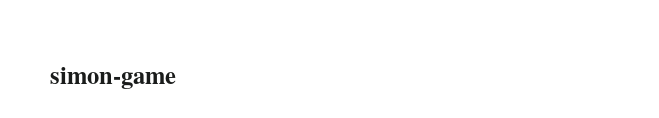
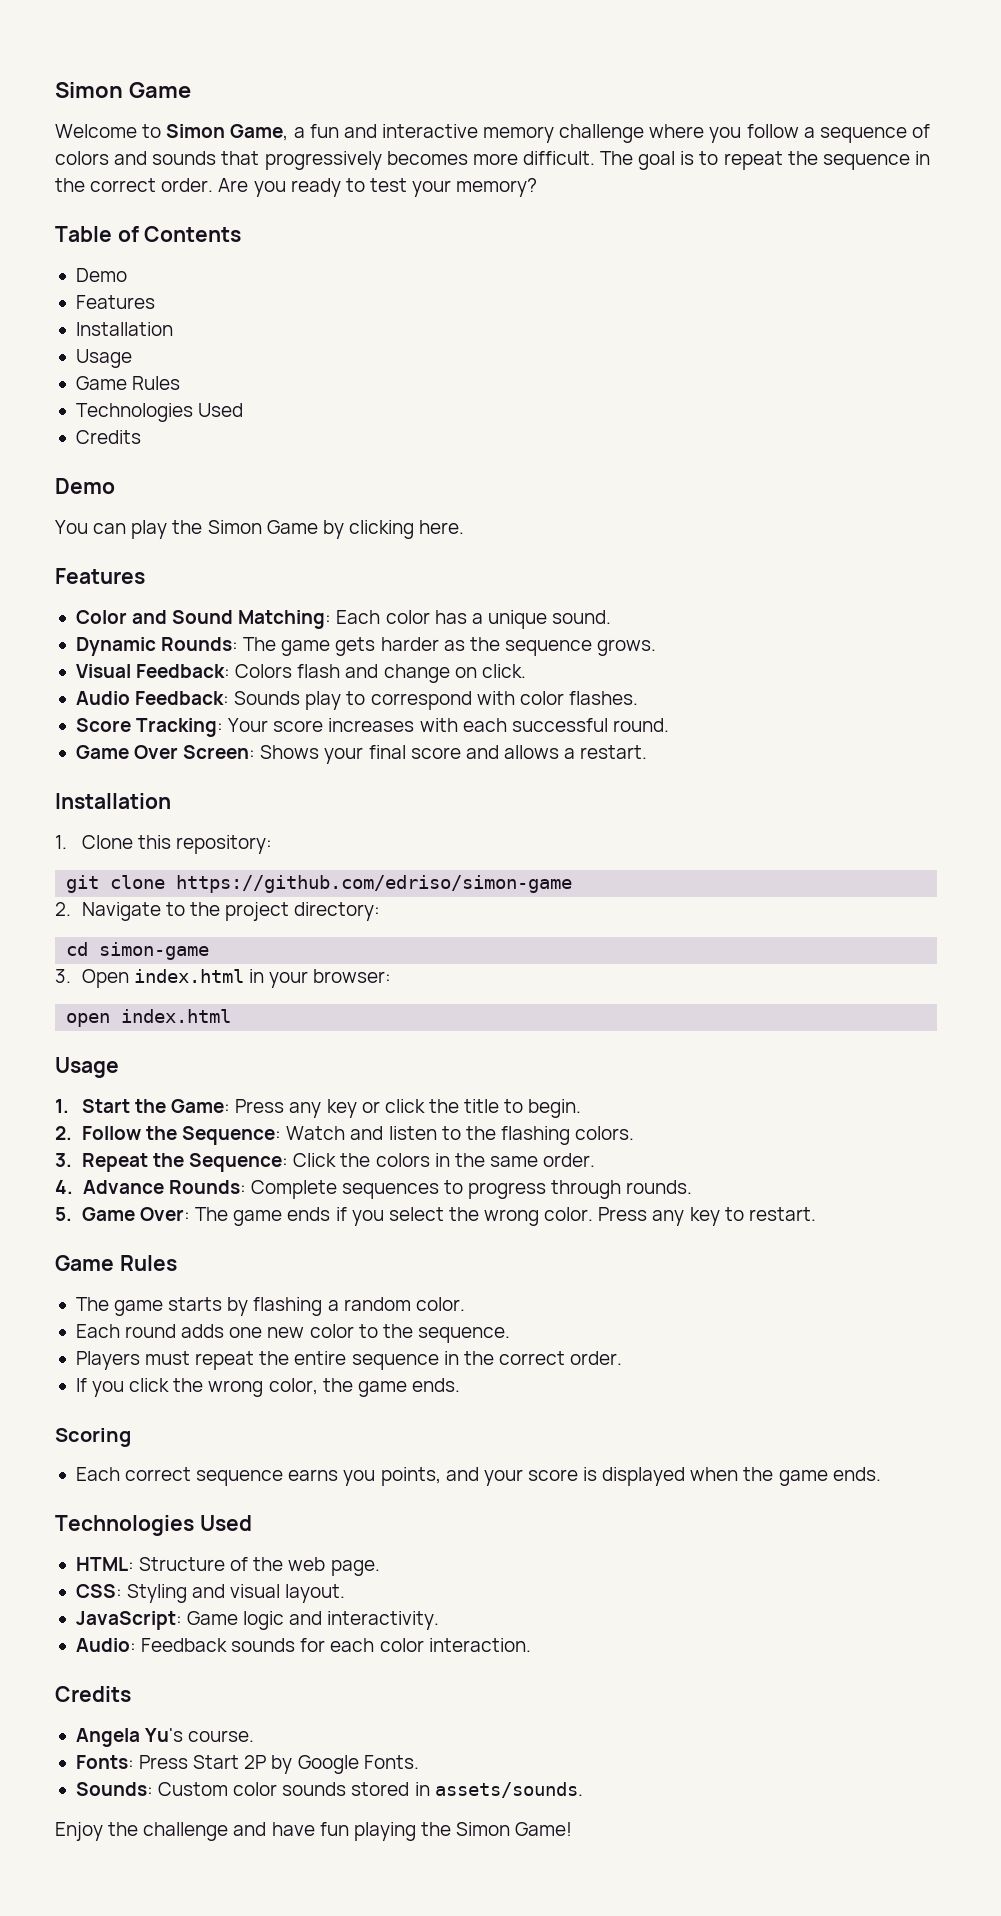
[50,67,176,89] simon-game -> [55,82,191,98] [55,124,930,143] [55,151,930,170] [55,178,538,197] [55,226,242,242] [75,268,127,282] [75,295,155,309] [75,322,173,336] [75,349,132,368] [75,376,181,390] [75,403,244,422] [75,430,141,444] [55,478,115,494] [55,520,465,539] [55,568,145,584] [75,610,612,629] [75,637,657,656] [75,664,526,683] [75,691,638,710] [75,718,669,737] [75,745,648,764] [55,793,171,809] [55,835,273,854] [66,875,573,893] [55,902,381,921] [66,942,210,960] [55,969,392,988] [66,1009,232,1027] [55,1057,119,1078] [55,1099,582,1118] [55,1126,635,1145] [55,1153,596,1172] [55,1180,693,1199] [55,1207,816,1226] [55,1255,177,1271] [75,1297,465,1316] [75,1324,510,1343] [75,1351,623,1370] [75,1378,460,1397] [55,1428,131,1447] [75,1467,881,1486] [55,1515,252,1536] [75,1557,380,1576] [75,1584,346,1603] [75,1611,440,1630] [75,1638,531,1652] [55,1686,131,1702] [75,1728,255,1747] [75,1755,419,1774] [75,1782,583,1798] [55,1822,573,1841] Simon Game // Welcome to Simon Game, a fun and interactive memory challenge where you follow a sequence of colors and sounds that progressively becomes more difficult. The goal is to repeat the sequence in the correct order. Are you ready to test your memory? // Table of Contents // Demo // Features // Installation // Usage // Game Rules // Technologies Used // Credits // Demo // You can play the Simon Game by clicking here. // Features // Color and Sound Matching: Each color has a unique sound. // Dynamic Rounds: The game gets harder as the sequence grows. // Visual Feedback: Colors flash and change on click. // Audio Feedback: Sounds play to correspond with color flashes. // Score Tracking: Your score increases with each successful round. // Game Over Screen: Shows your final score and allows a restart. // Installation // 1. Clone this repository: // git clone https://github.com/edriso/simon-game // 2. Navigate to the project directory: // cd simon-game // 3. Open index.html in your browser: // open index.html // Usage // 1. Start the Game: Press any key or click the title to begin. // 2. Follow the Sequence: Watch and listen to the flashing colors. // 3. Repeat the Sequence: Click the colors in the same order. // 4. Advance Rounds: Complete sequences to progress through rounds. // 5. Game Over: The game ends if you select the wrong color. Press any key to restart. // Game Rules // The game starts by flashing a random color. // Each round adds one new color to the sequence. // Players must repeat the entire sequence in the correct order. // If you click the wrong color, the game ends. // Scoring // Each correct sequence earns you points, and your score is displayed when the game ends. // Technologies Used // HTML: Structure of the web page. // CSS: Styling and visual layout. // JavaScript: Game logic and interactivity. // Audio: Feedback sounds for each color interaction. // Credits // Angela Yu's course. // Fonts: Press Start 2P by Google Fonts. // Sounds: Custom color sounds stored in assets/sounds. // Enjoy the challenge and have fun playing the Simon Game!

